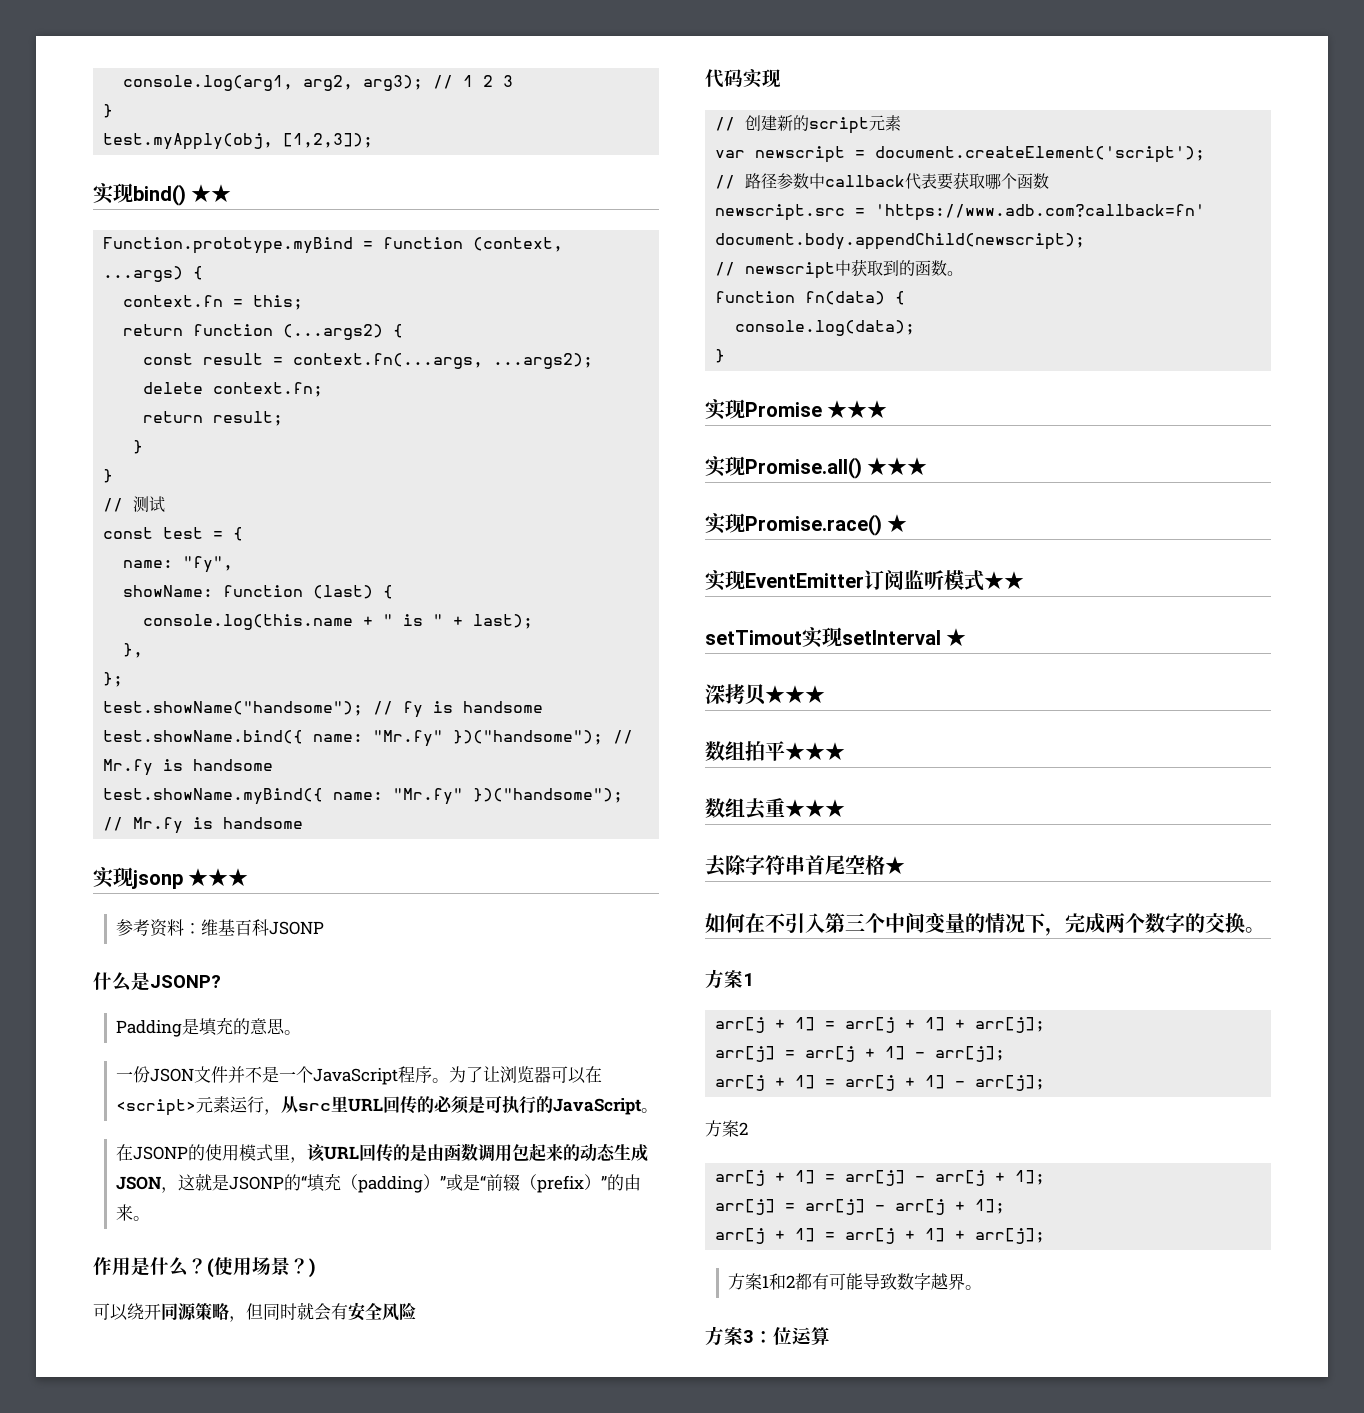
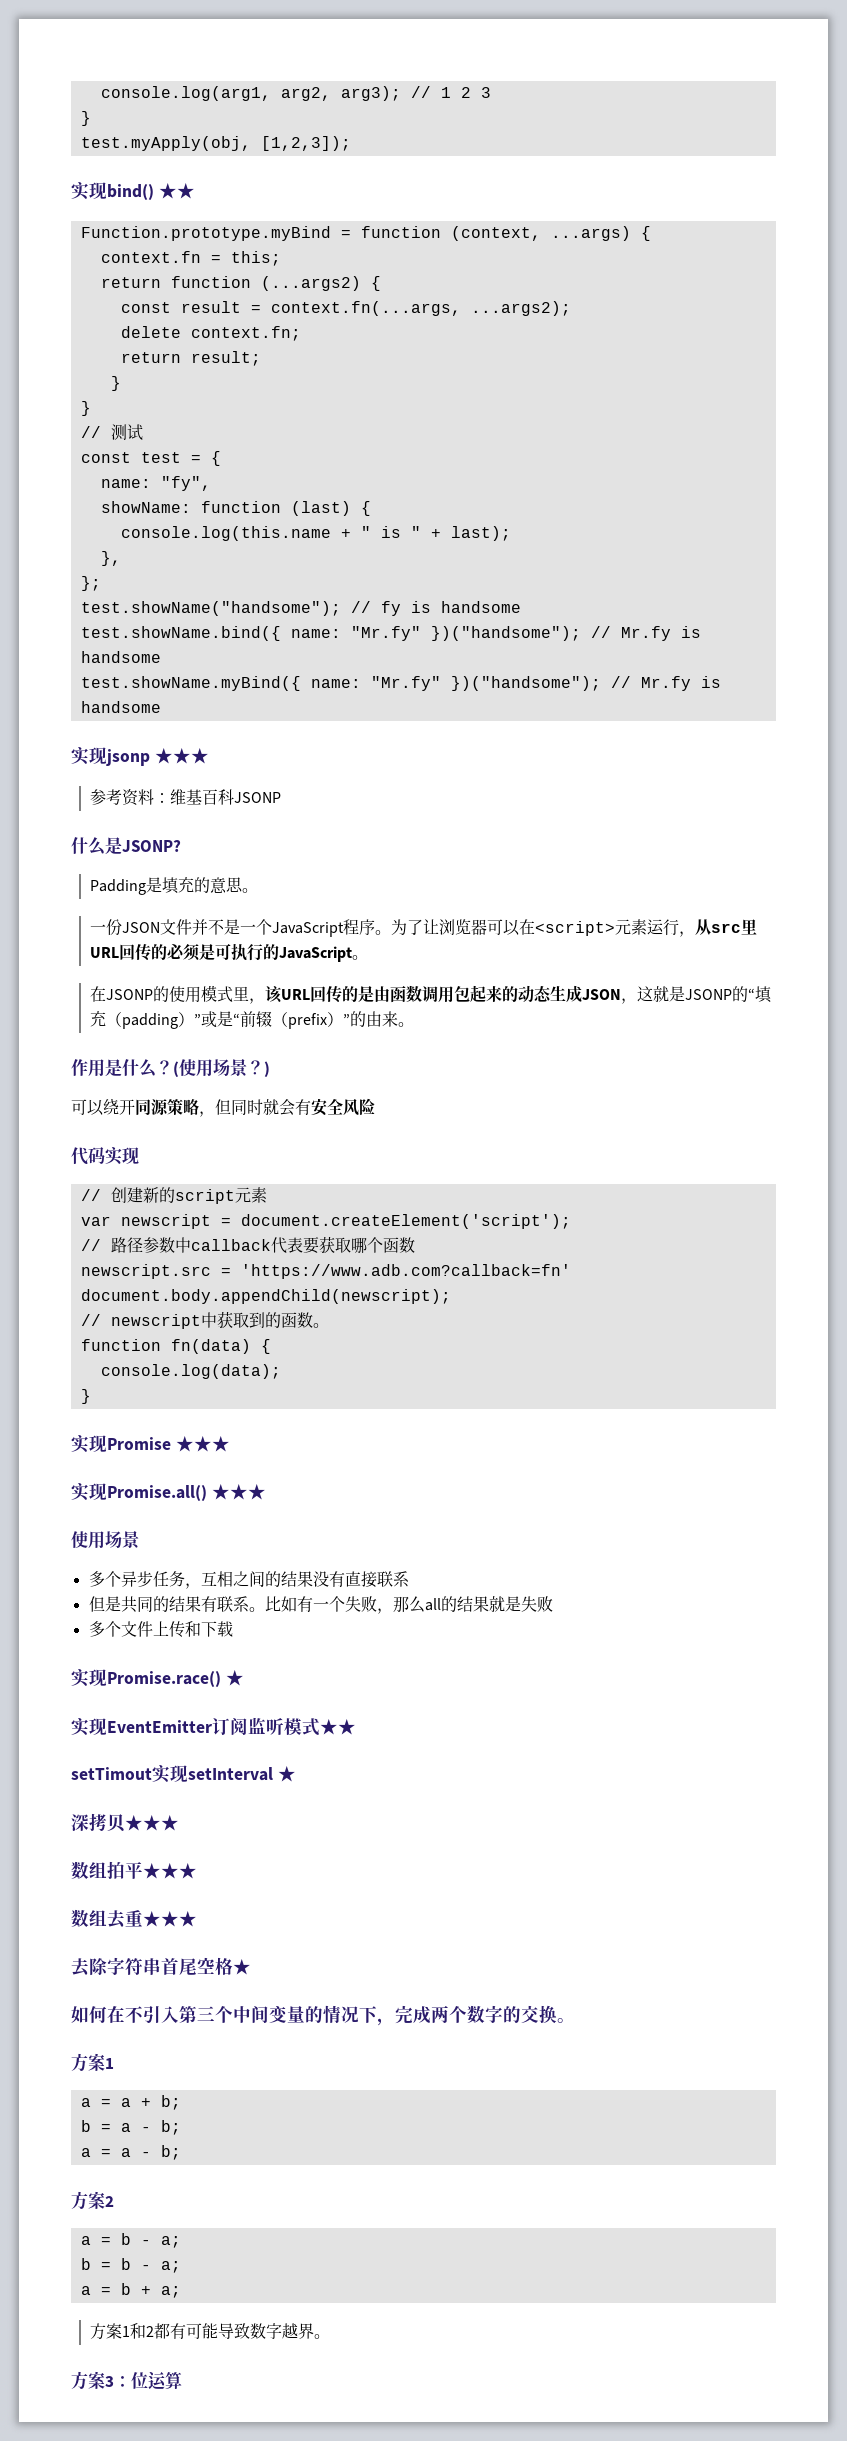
(928, 466) none -> [71,1531,140,1549] [88,1571,409,1589] [88,1596,553,1614] [88,1621,233,1638] // 使用场景 // 多个异步任务，互相之间的结果没有直接联系 // 但是共同的结果有联系。比如有一个失败，那么all的结果就是失败 // 多个文件上传和下载
[715,1017,1046,1033] [715,1046,1006,1062] [715,1075,1046,1091] [705,1120,748,1137] [715,1170,1046,1186] [715,1199,1006,1215] [715,1228,1046,1244] arr[j + 1] = arr[j + 1] + arr[j]; // arr[j] = arr[j + 1] - arr[j]; // arr[j + 1] = arr[j + 1] - arr[j]; // 方案2 // arr[j + 1] = arr[j] - arr[j + 1]; // arr[j] = arr[j] - arr[j + 1]; // arr[j + 1] = arr[j + 1] + arr[j]; -> [80,2095,181,2110] [80,2120,181,2135] [80,2145,181,2160] [71,2191,114,2210] [80,2233,181,2248] [80,2258,181,2273] [80,2283,181,2298] a = a + b; // b = a - b; // a = a - b; // 方案2 // a = b - a; // b = b - a; // a = b + a;

